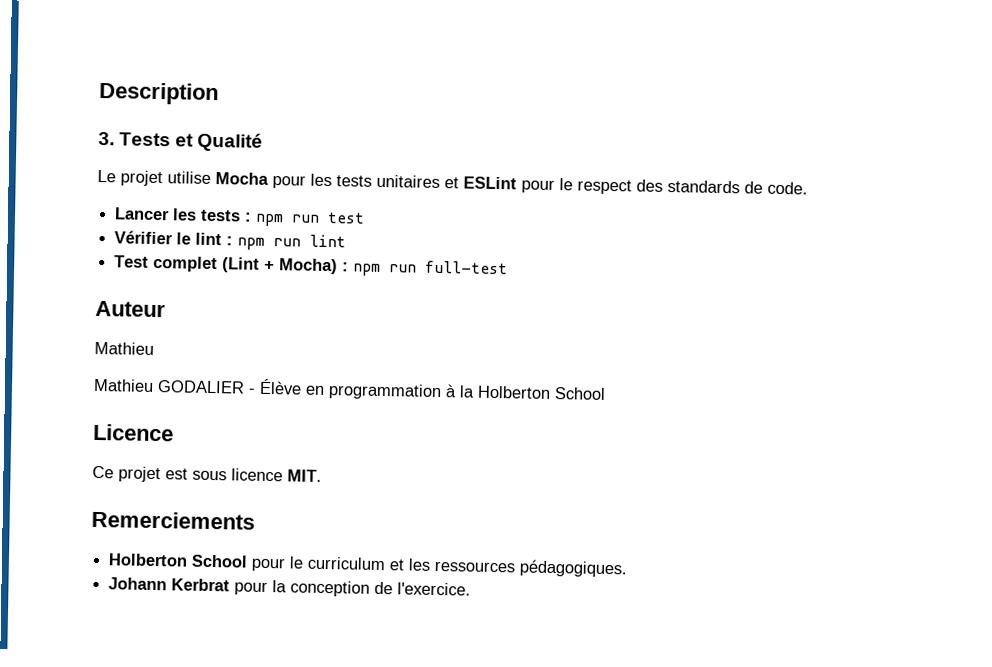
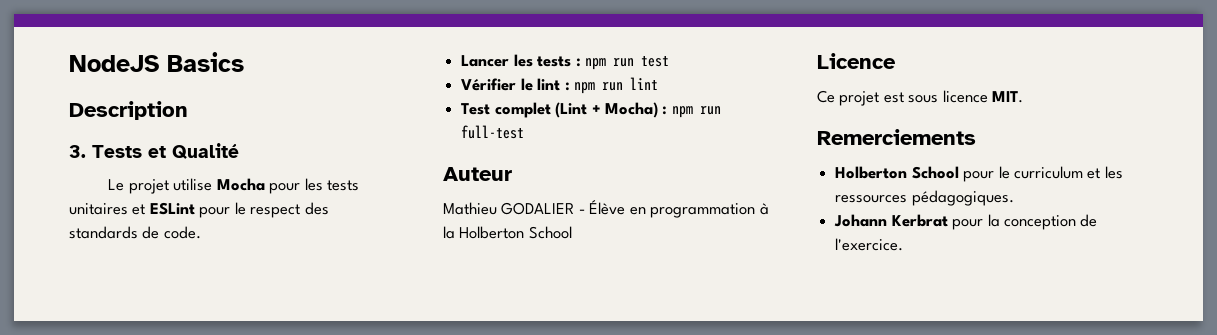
(99, 93) none -> [69,52,244,72] NodeJS Basics //
[93,378,154,392] // Mathieu -> (497, 208) none

